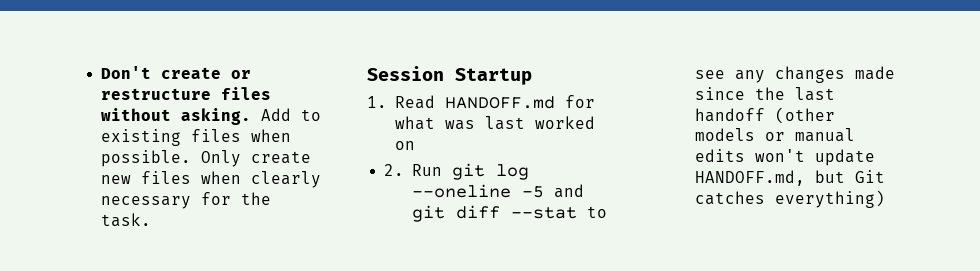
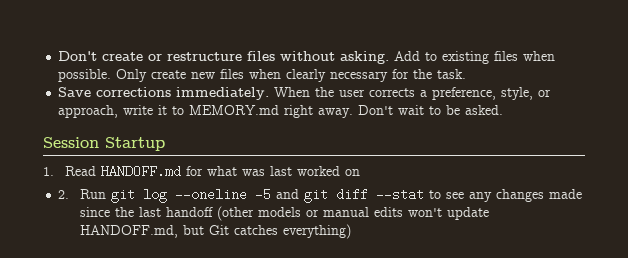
(152, 220) none -> [58,87,552,100] [58,105,504,118] // Save corrections immediately. When the user corrects a preference, style, or approach, write it to MEMORY.md right away. Don't wait to be asked.

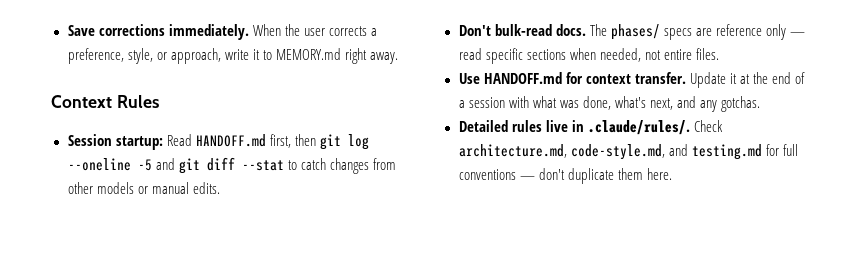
[58,51,556,64] [58,69,467,82] Don't create or restructure files without asking. Add to existing files when possible. Only create new files when clearly necessary for the task. // -> (67, 30) none
[358,105,504,115] [43,137,165,151] [43,165,360,178] [58,189,106,199] Don't wait to be asked. // Session Startup // 1. Read HANDOFF.md for what was last worked on // 2. Run -> [51,95,159,108] [67,134,316,150] // Context Rules // Session startup: Read HANDOFF.md first, then
[445,189,582,202] [79,206,489,221] [79,224,351,239] see any changes made since the last handoff (other models or manual edits won't update HANDOFF.md, but Git catches everything) -> [300,158,396,174] [67,182,220,194] [458,24,805,40] [458,48,719,64] [458,72,805,88] [458,96,760,112] [458,120,723,135] [458,144,798,160] [458,168,672,184] catch changes from other models or manual edits. // Don't bulk-read docs. The phases/ specs are reference only — read specific sections when needed, not entire files. // Use HANDOFF.md for context transfer. Update it at the end of a session with what was done, what's next, and any gotchas. // Detailed rules live in .claude/rules/. Check architecture.md, code-style.md, and testing.md for full conventions — don't duplicate them here.

